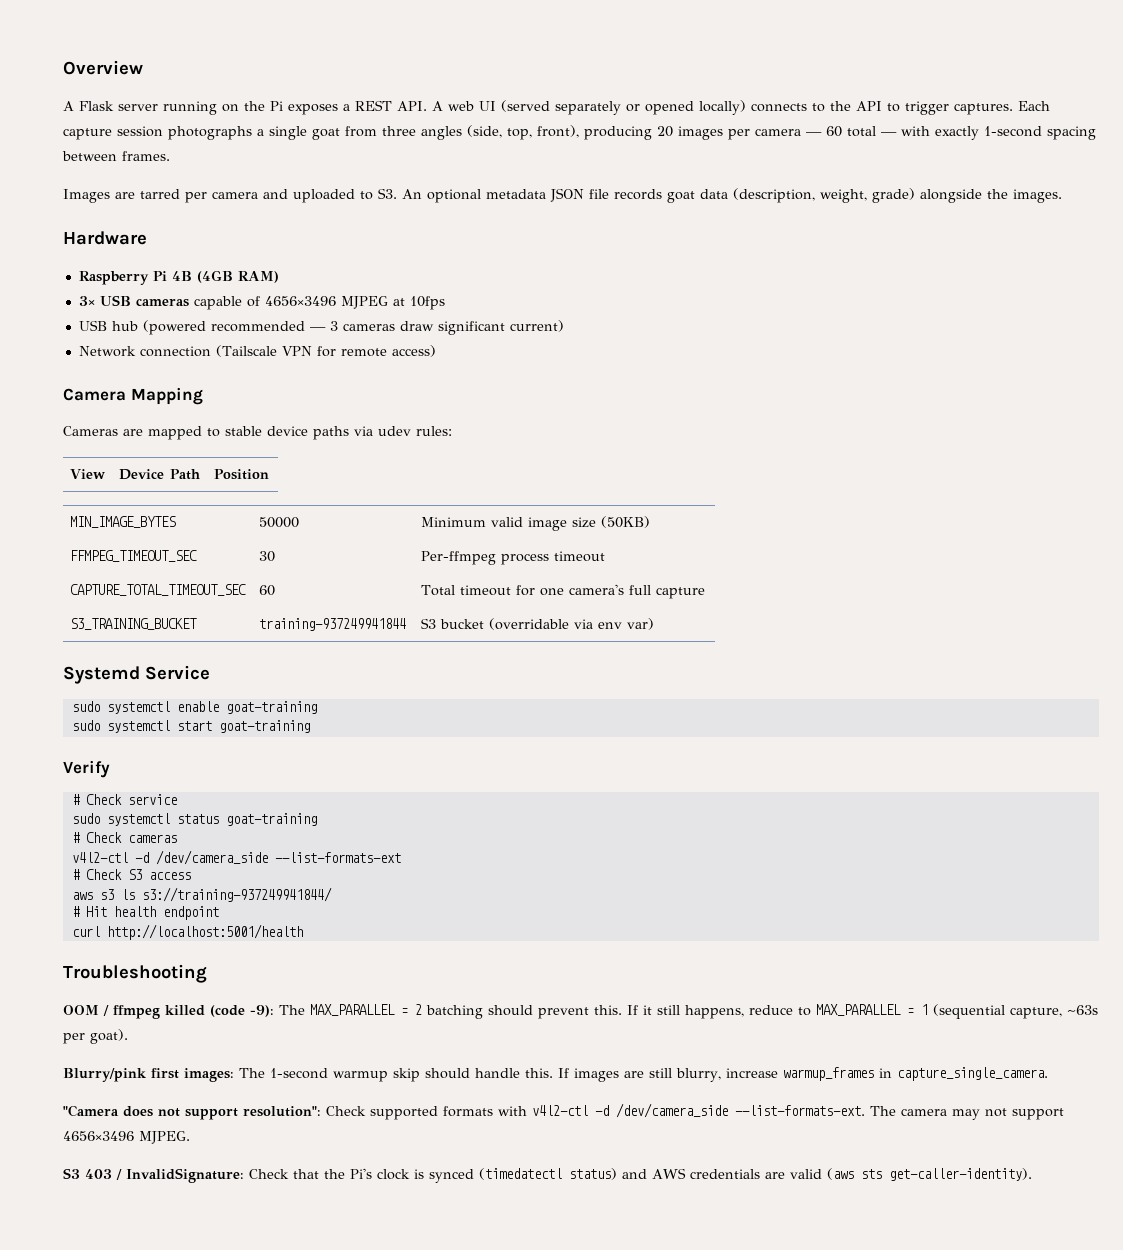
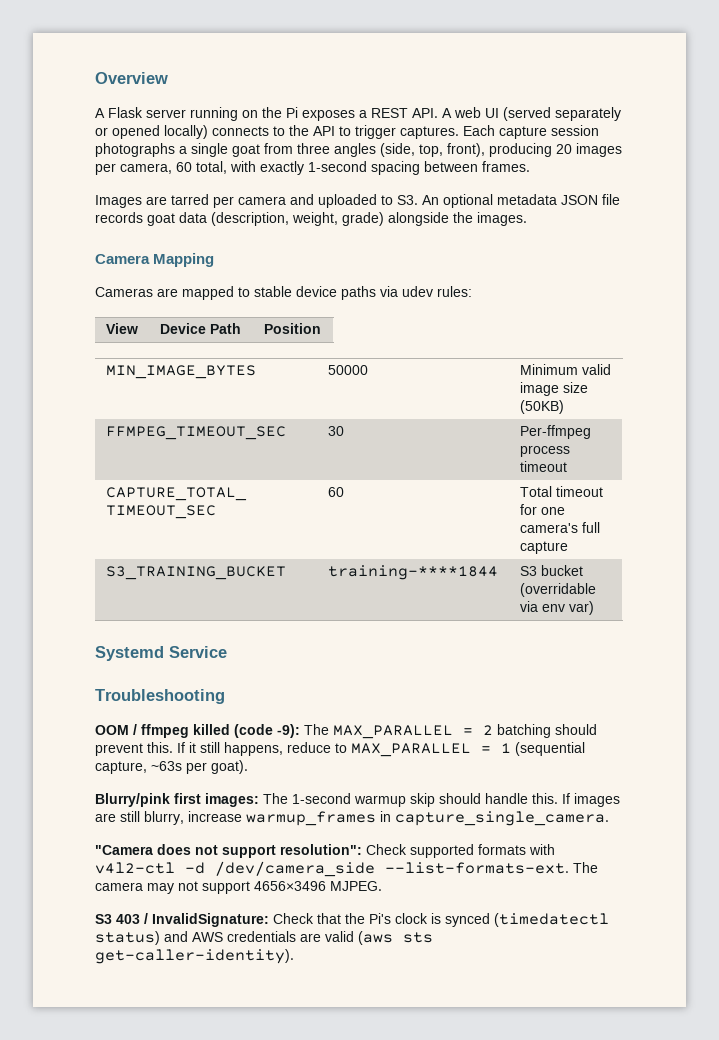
[755,126,897,137] camera — 60 total — -> [120,161,227,174] camera, 60 total,
[63,231,147,245] [78,270,279,285] [78,295,445,310] [78,320,564,335] [78,345,436,357] // Hardware // Raspberry Pi 4B (4GB RAM) // 3× USB cameras capable of 4656×3496 MJPEG at 10fps // USB hub (powered recommended — 3 cameras draw significant current) // Network connection (Tailscale VPN for remote access) -> (527, 219) none
[258,618,406,631] training-937249941844 -> [327,565,498,580] training-****1844
[71,701,317,714] [71,720,310,733] [63,760,110,778] [71,794,177,805] [71,813,317,826] [71,832,177,843] [71,850,401,865] [71,869,191,880] [71,887,332,902] [71,906,219,920] [71,924,303,940] // sudo systemctl enable goat-training // sudo systemctl start goat-training // Verify // # Check service // sudo systemctl status goat-training // # Check cameras // v4l2-ctl -d /dev/camera_side --list-formats-ext // # Check S3 access // aws s3 ls s3://training-937249941844/ // # Hit health endpoint // curl http://localhost:5001/health -> (227, 652) none

